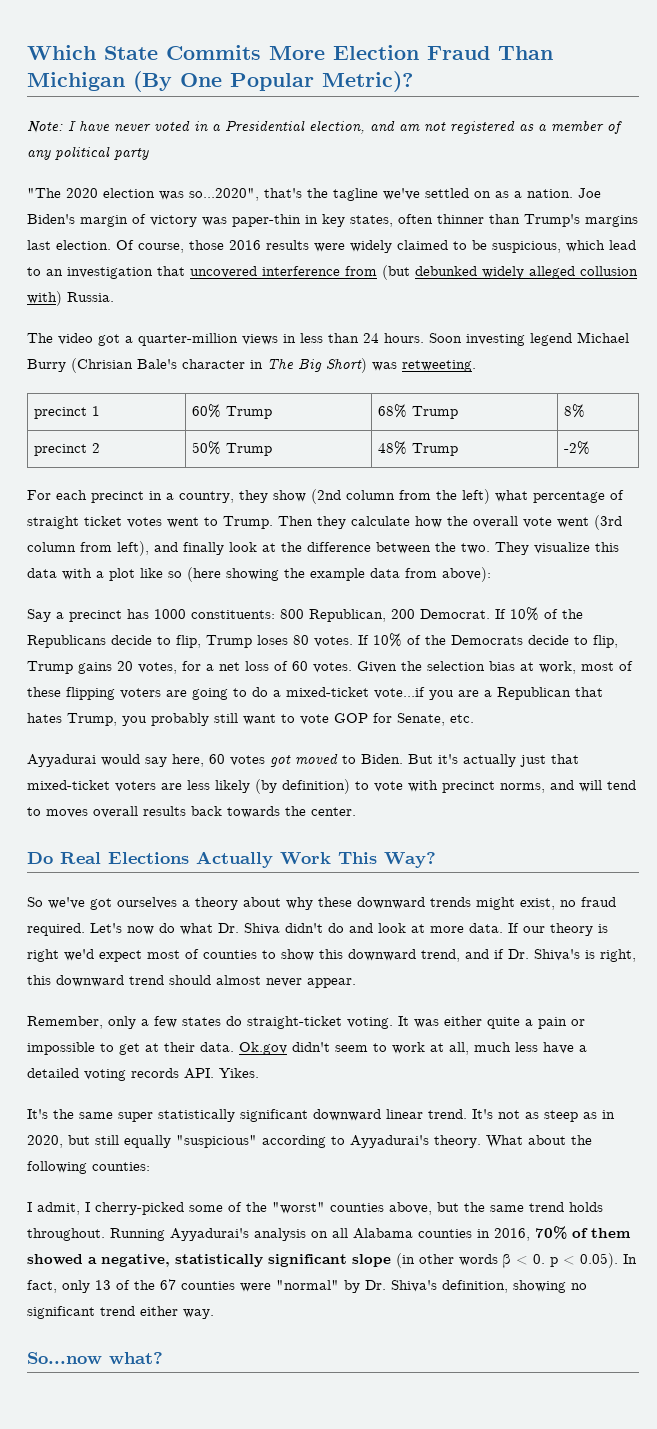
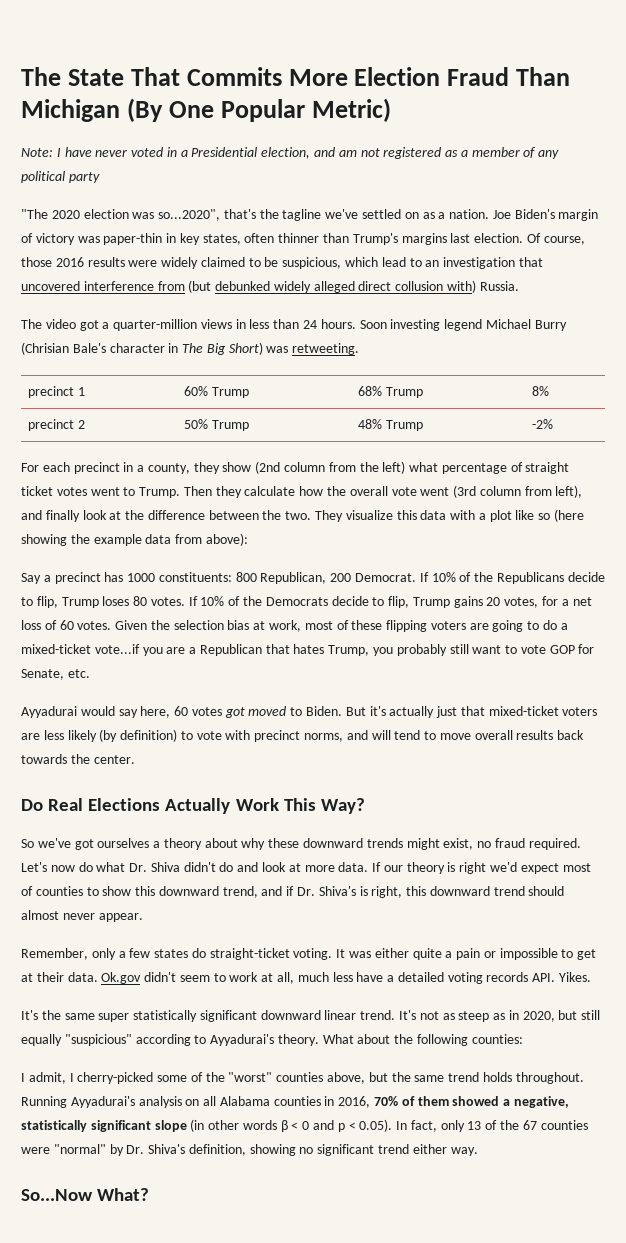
[27,45,158,60] Which State -> [21,67,180,86] The State That
[322,71,413,92] Metric)? -> [311,98,391,122] Metric)
(575, 272) none -> [358,281,392,291] direct
[179,491,234,503] country, -> [147,463,190,474] county,
[46,809,88,818] moves -> [439,733,471,740] move
[533,1254,545,1264] 0. -> [302,1120,335,1130] 0 and
[27,1352,163,1364] So...now what? -> [21,1188,150,1201] So...Now What?

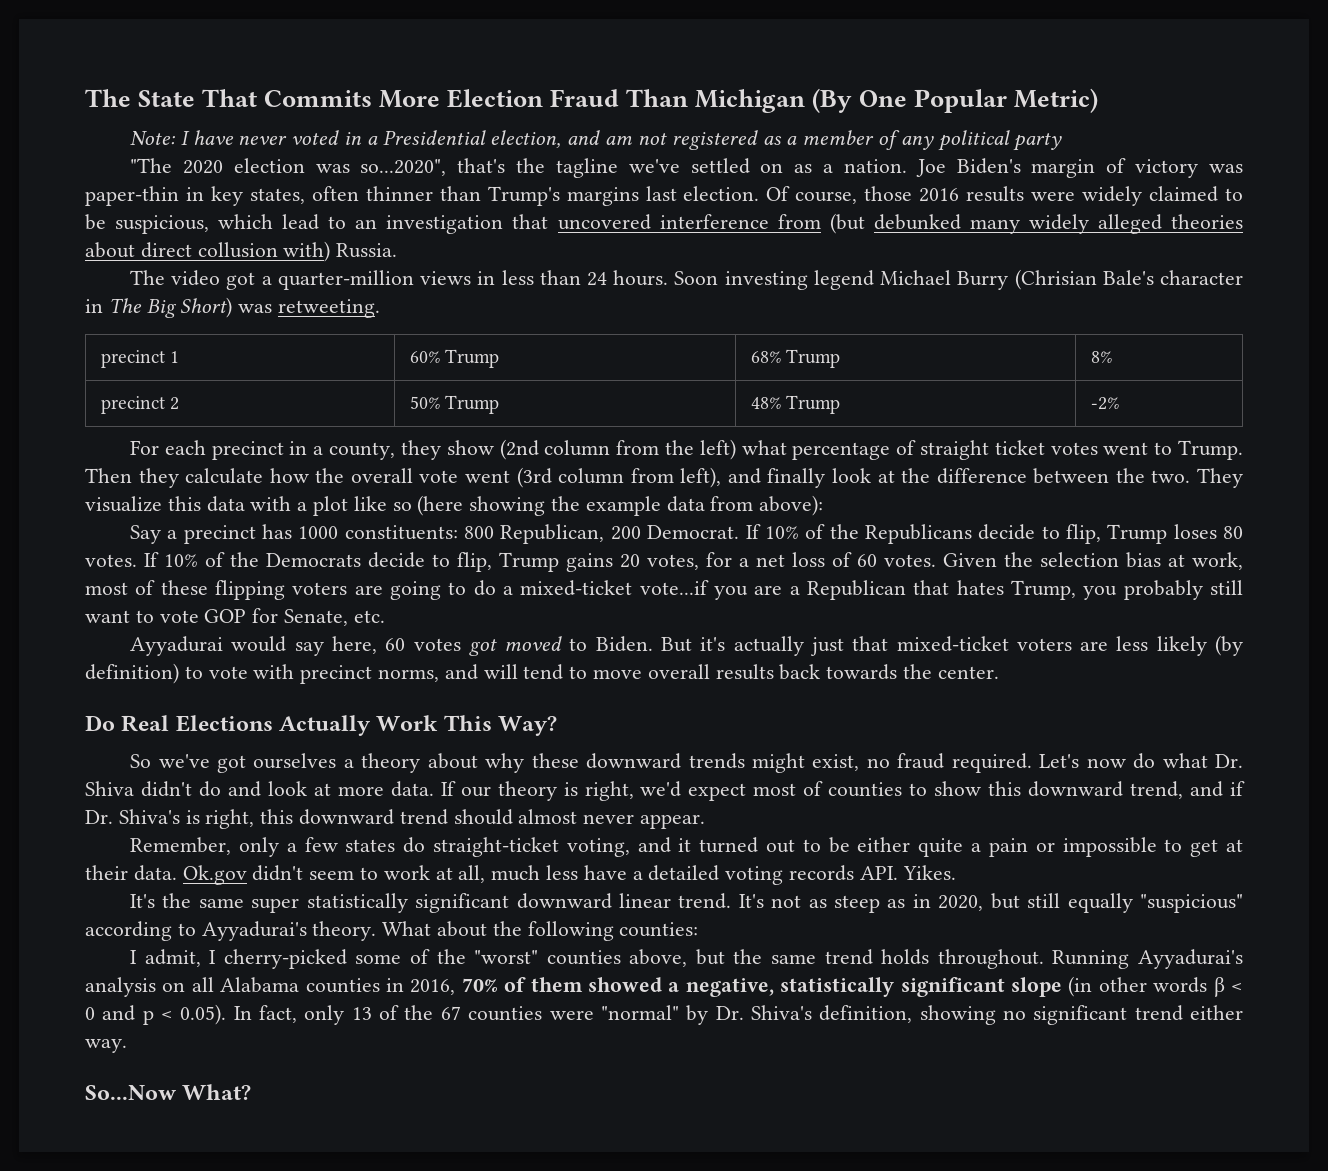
(271, 286) none -> [969,219,1020,234] many
(355, 287) none -> [1171,214,1243,229] [85,242,135,258] theories about
[459,862,487,874] right -> [584,781,634,801] right,
[293,948,372,960] voting. It was -> [566,837,850,857] voting, and it turned out to be

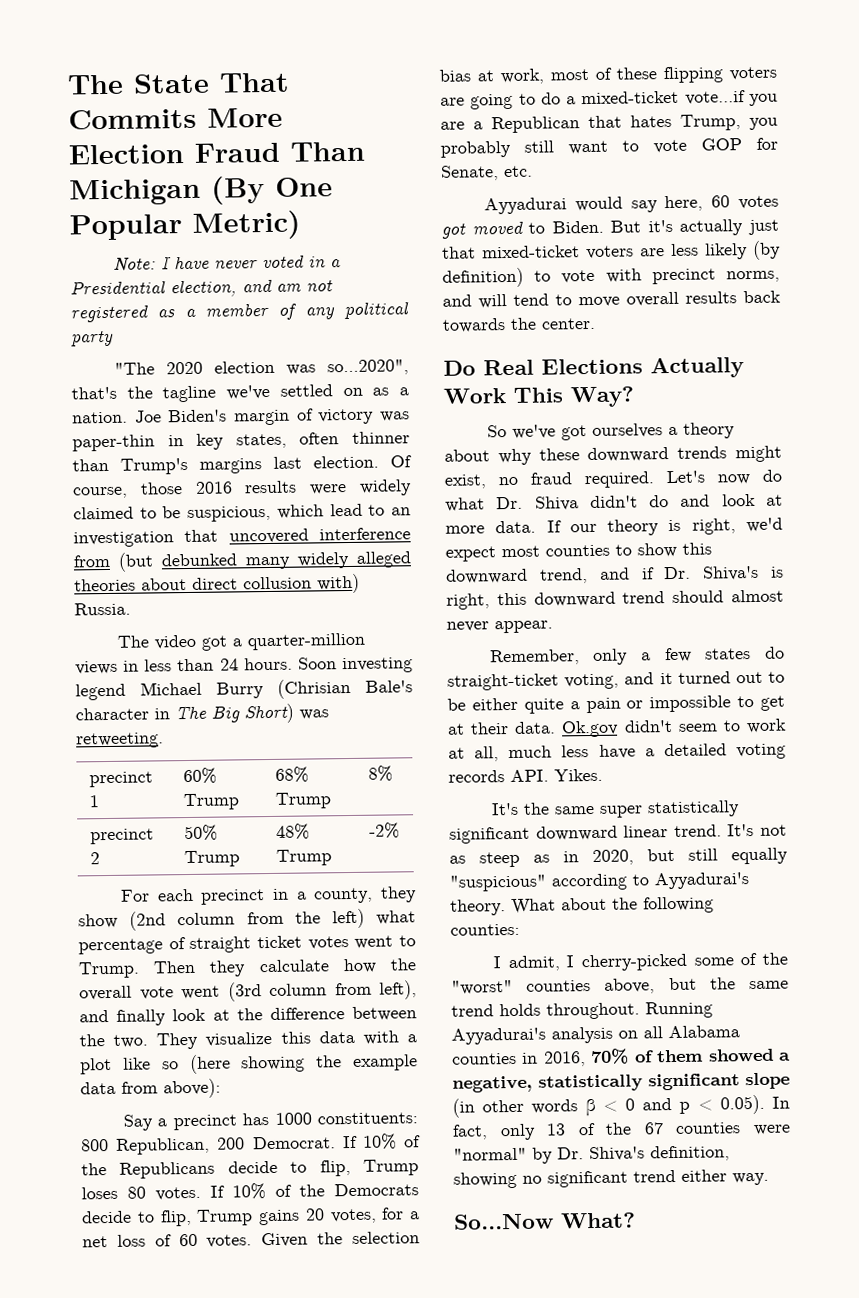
[803,781,824,796] of -> (540, 551) none

